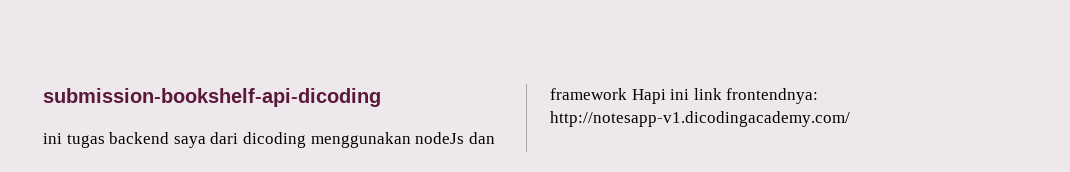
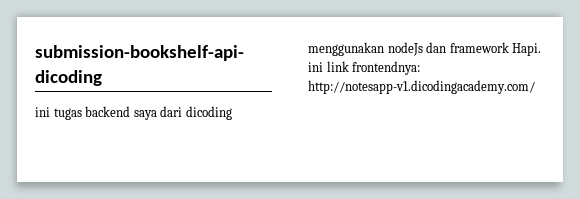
[631,89,666,104] Hapi -> [512,43,542,56] Hapi.

